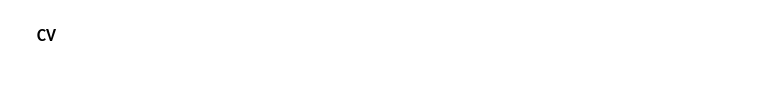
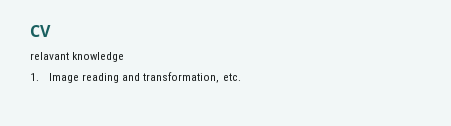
(57, 35) none -> [30,52,125,62] [30,72,241,83] // relavant knowledge // 1. Image reading and transformation, etc.

